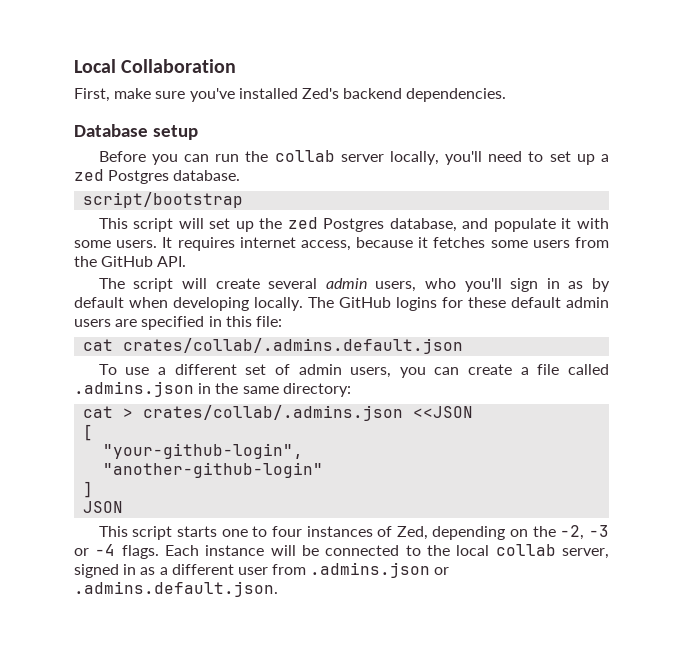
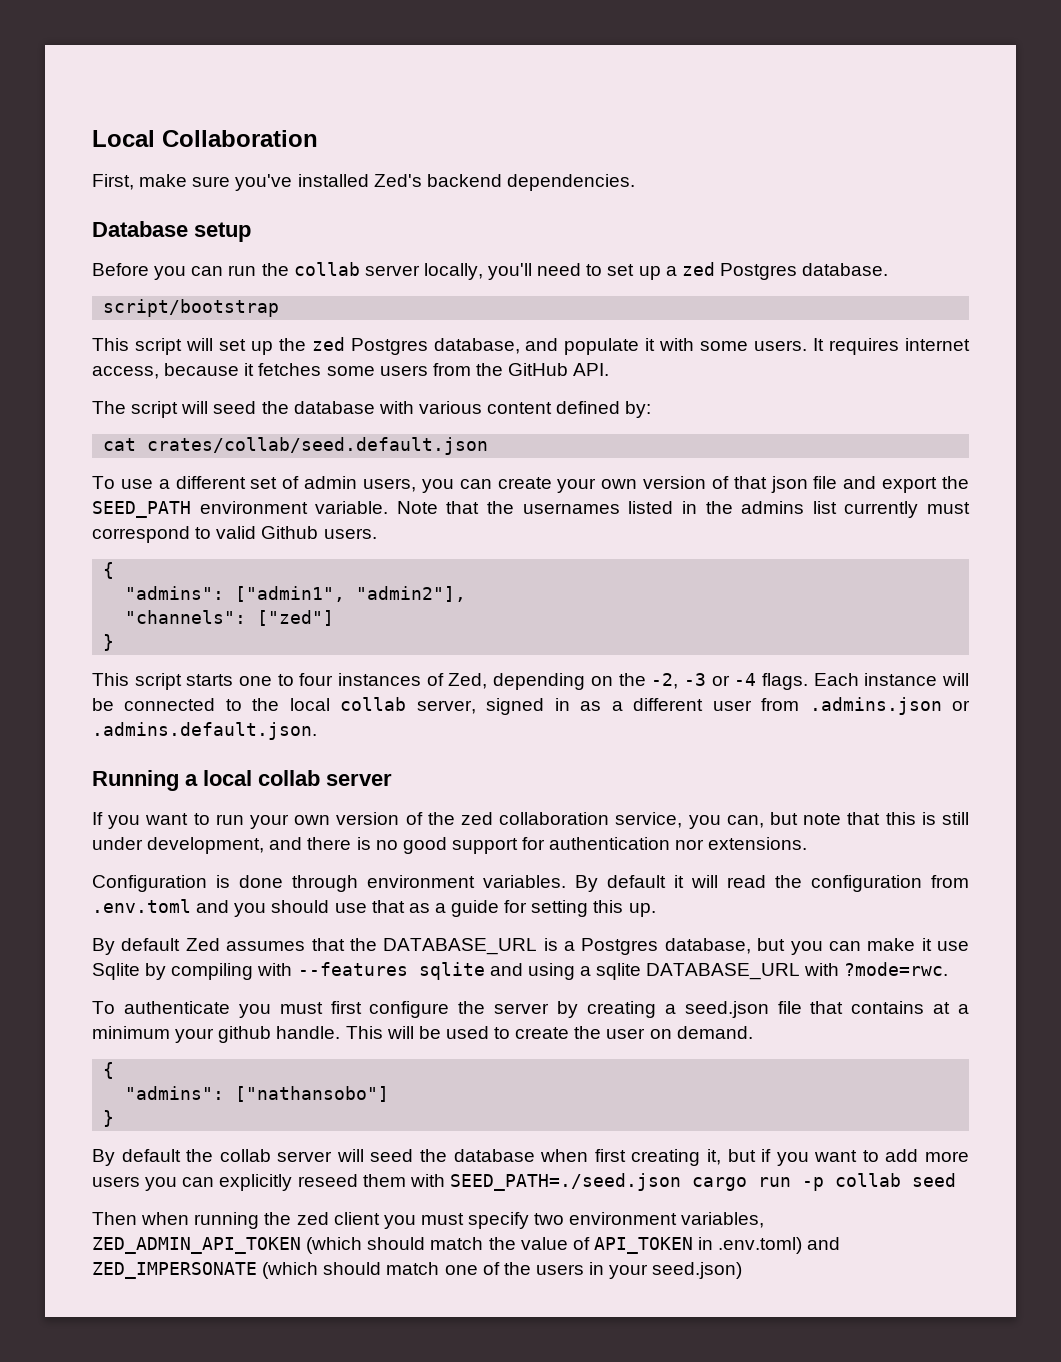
[215,278,610,292] [74,297,609,311] [74,316,282,330] [83,338,464,354] create several admin users, who you'll sign in as by default when developing locally. The GitHub logins for these default admin users are specified in this file: // cat crates/collab/.admins.default.json -> [213,401,652,418] [103,437,489,455] seed the database with various content defined by: // cat crates/collab/seed.default.json
[520,364,609,375] [74,381,351,397] [83,405,474,421] [83,424,94,441] [103,443,304,459] [103,462,324,478] [83,481,94,498] [83,501,124,513] a file called .admins.json in the same directory: // cat > crates/collab/.admins.json <<JSON // [ // "your-github-login", // "another-github-login" // ] // JSON -> [557,476,970,493] [92,501,971,518] [92,526,377,543] [103,562,115,579] [125,586,467,602] [125,610,335,626] [103,634,115,651] your own version of that json file and export the SEED_PATH environment variable. Note that the usernames listed in the admins list currently must correspond to valid Github users. // { // "admins": ["admin1", "admin2"], // "channels": ["zed"] // }
(278, 589) none -> [92,770,392,791] [92,812,970,829] [92,837,808,854] [92,875,969,892] [92,899,656,917] [92,938,969,955] [92,962,949,980] [92,1001,969,1018] [92,1026,753,1043] [103,1062,115,1079] [125,1086,390,1102] [103,1110,115,1127] [92,1149,969,1166] [92,1173,956,1191] [92,1212,765,1229] [92,1237,841,1254] [92,1262,743,1279] // Running a local collab server // If you want to run your own version of the zed collaboration service, you can, but note that this is still under development, and there is no good support for authentication nor extensions. // Configuration is done through environment variables. By default it will read the configuration from .env.toml and you should use that as a guide for setting this up. // By default Zed assumes that the DATABASE_URL is a Postgres database, but you can make it use Sqlite by compiling with --features sqlite and using a sqlite DATABASE_URL with ?mode=rwc. // To authenticate you must first configure the server by creating a seed.json file that contains at a minimum your github handle. This will be used to create the user on demand. // { // "admins": ["nathansobo"] // } // By default the collab server will seed the database when first creating it, but if you want to add more users you can explicitly reseed them with SEED_PATH=./seed.json cargo run -p collab seed // Then when running the zed client you must specify two environment variables, ZED_ADMIN_API_TOKEN (which should match the value of API_TOKEN in .env.toml) and ZED_IMPERSONATE (which should match one of the users in your seed.json)

